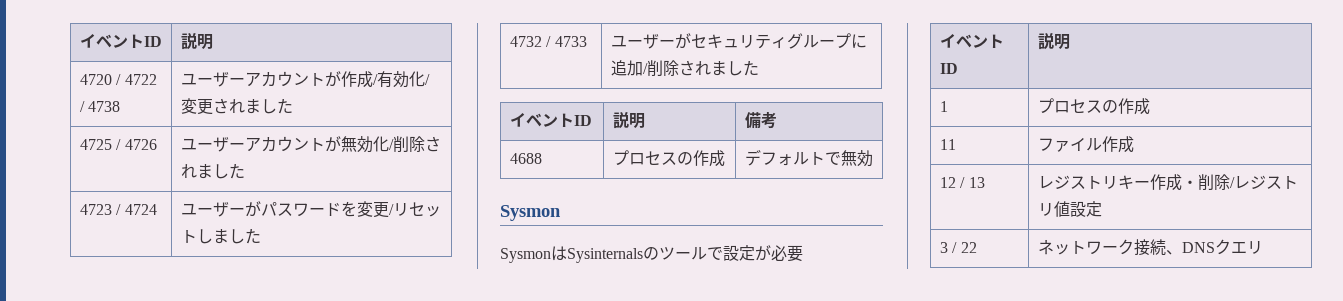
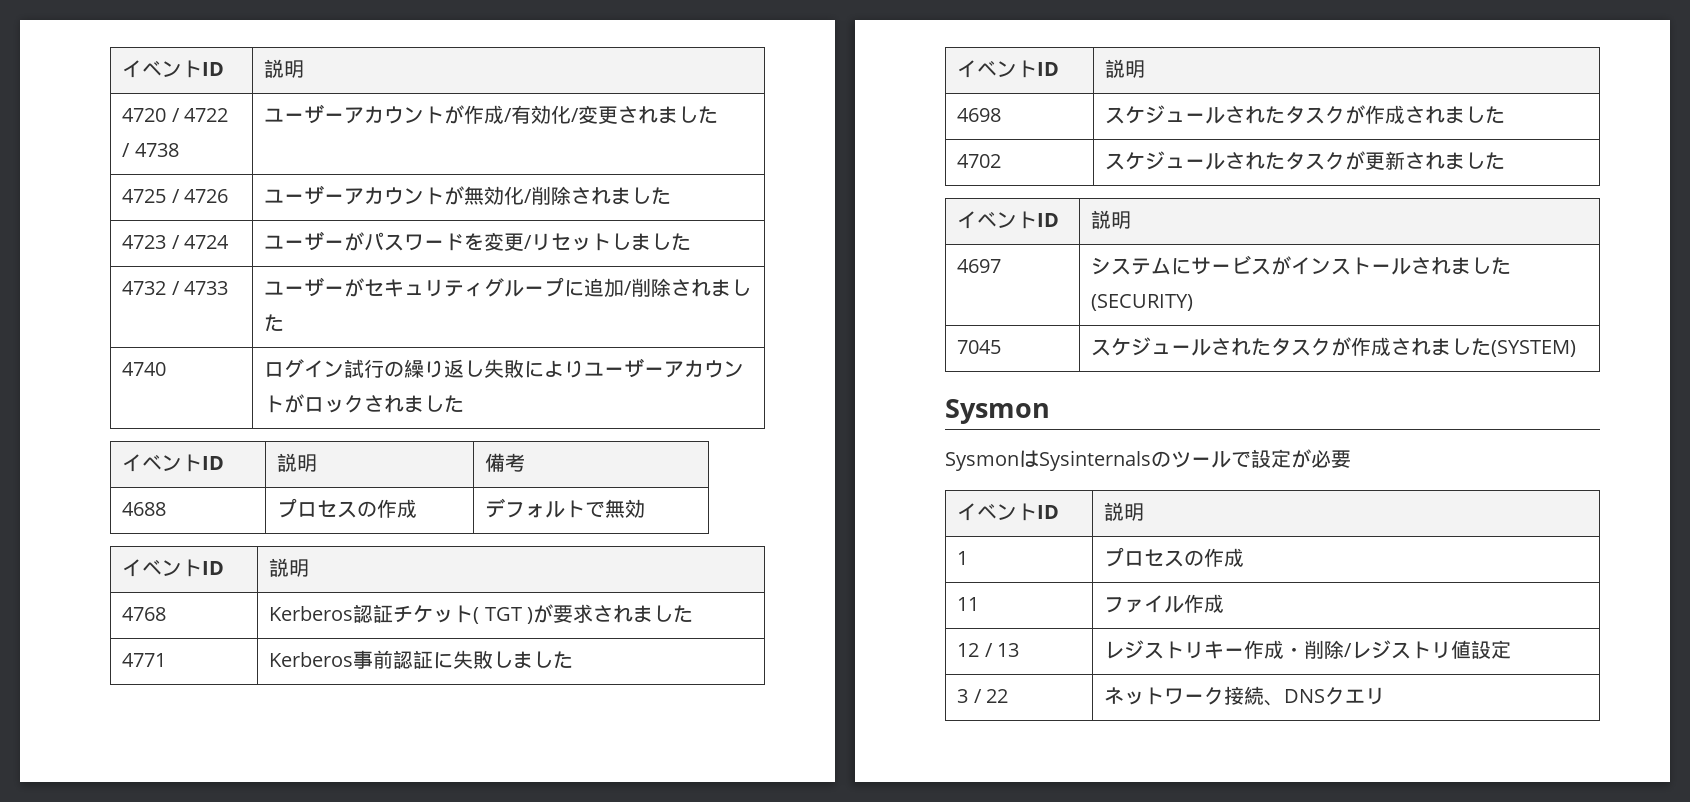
(759, 68) none -> [122,362,167,376] [264,358,745,378] [264,394,465,413] // 4740 | ログイン試行の繰り返し失敗によりユーザーアカウントがロックされました
(873, 158) none -> [122,559,225,577] [269,558,310,577] [122,607,167,621] [269,604,694,624] [122,653,167,667] [269,650,574,669] [957,60,1060,78] [1105,59,1146,78] [957,108,1002,122] [1105,105,1506,124] [957,154,1002,168] [1105,151,1506,170] [957,211,1060,229] [1091,210,1132,229] [957,259,1002,273] [1091,255,1512,275] [1091,294,1194,311] [957,340,1002,354] [1091,337,1577,357] // イベントID | 説明 // 4768 | Kerberos認証チケット( TGT )が要求されました // 4771 | Kerberos事前認証に失敗しました // イベントID | 説明 // 4698 | スケジュールされたタスクが作成されました // 4702 | スケジュールされたタスクが更新されました // イベントID | 説明 // 4697 | システムにサービスがインストールされました(SECURITY) // 7045 | スケジュールされたタスクが作成されました(SYSTEM)

